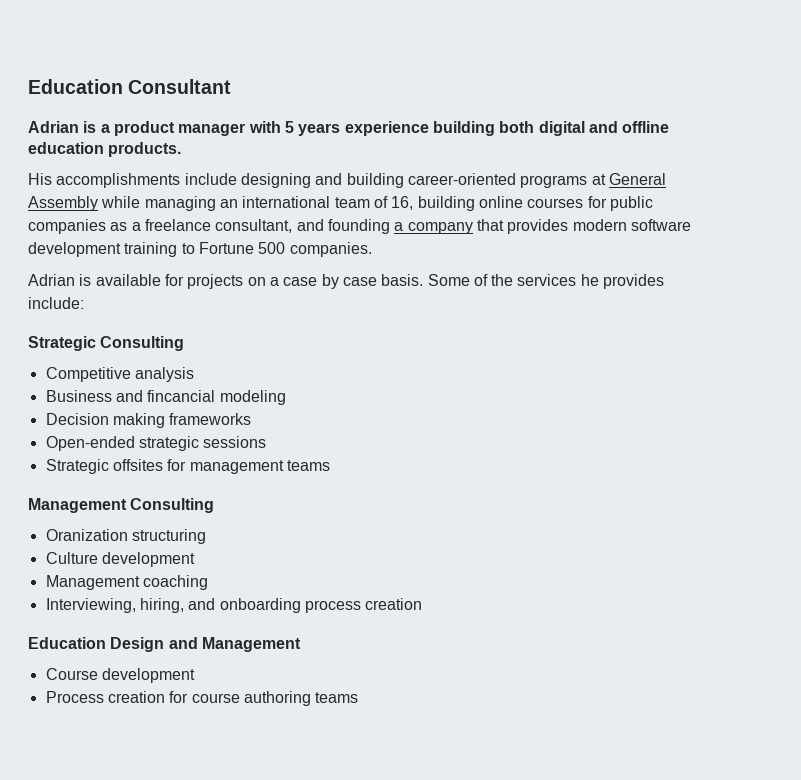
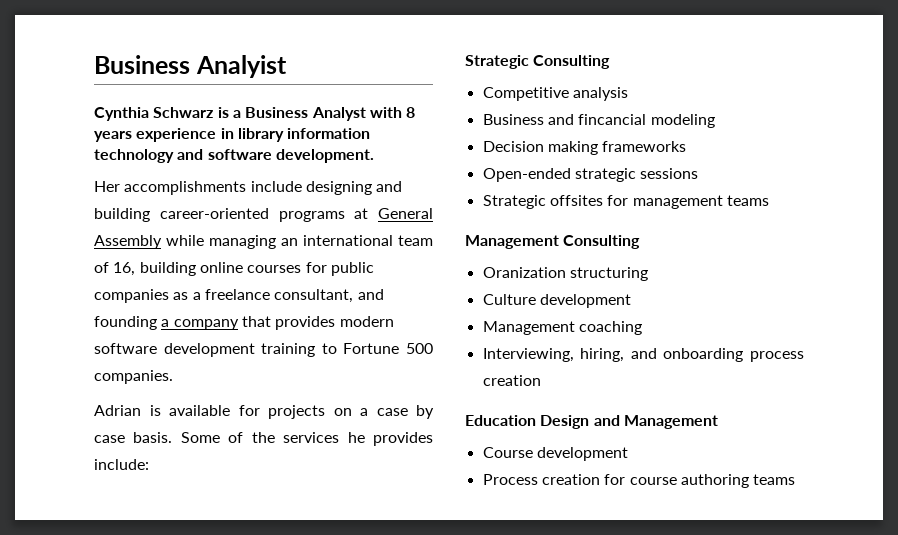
[28,79,232,94] [28,121,670,136] [28,142,182,157] [28,173,52,185] Education Consultant // Adrian is a product manager with 5 years experience building both digital and offline education products. // His -> [94,55,287,78] [94,107,416,121] [94,128,371,142] [94,149,374,163] [94,181,120,192] Business Analyist // Cynthia Schwarz is a Business Analyst with 8 years experience in library information technology and software development. // Her

